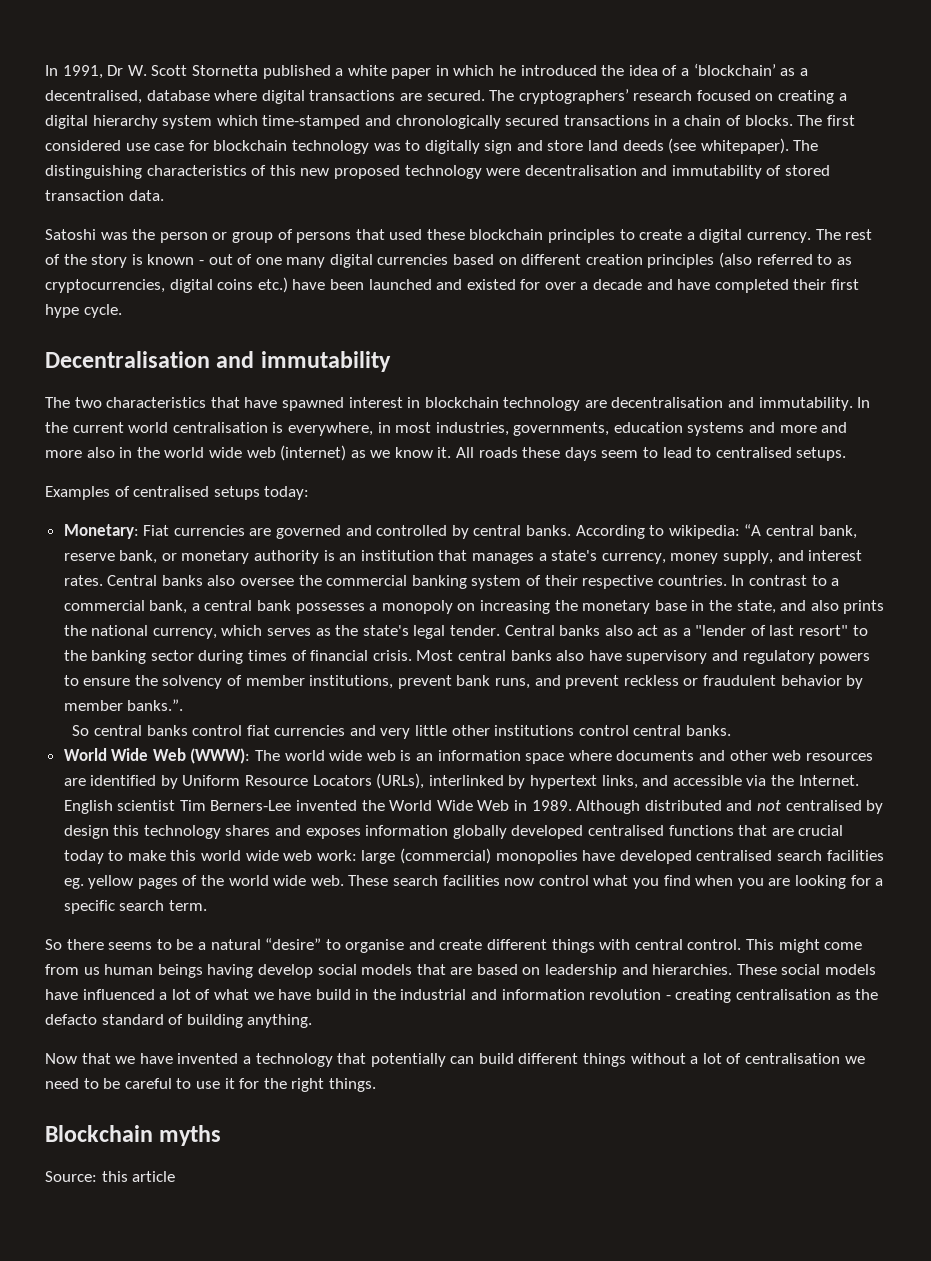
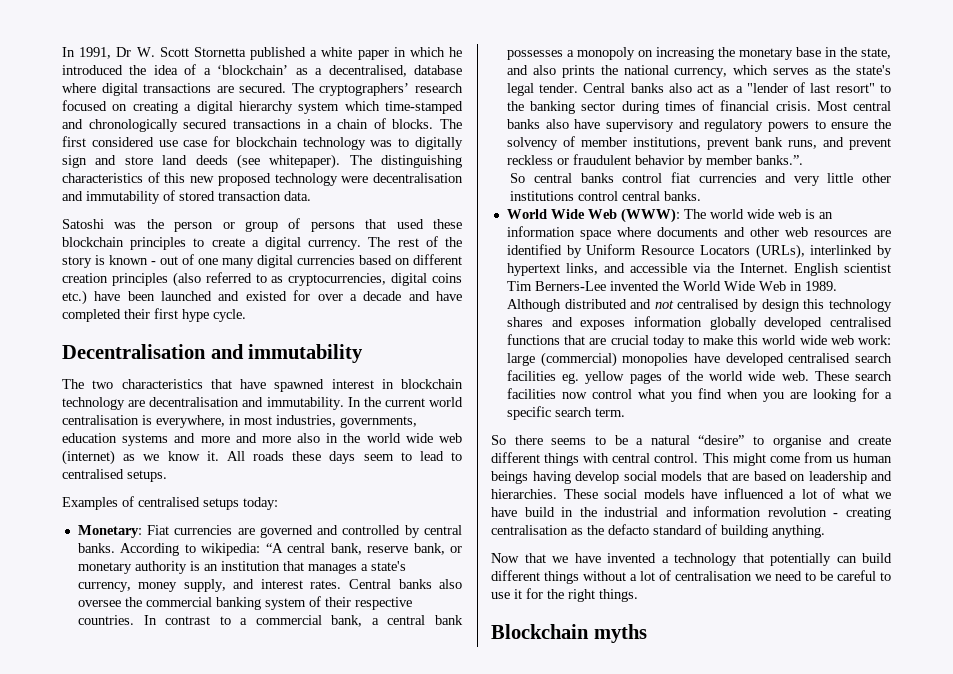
[45,1171,176,1182] // Source: this article -> (647, 633) none

